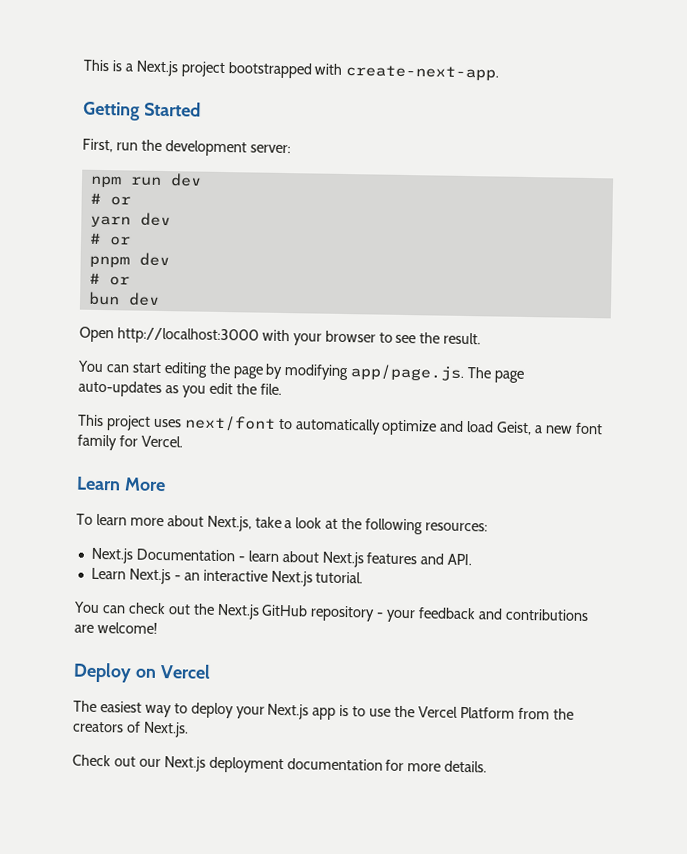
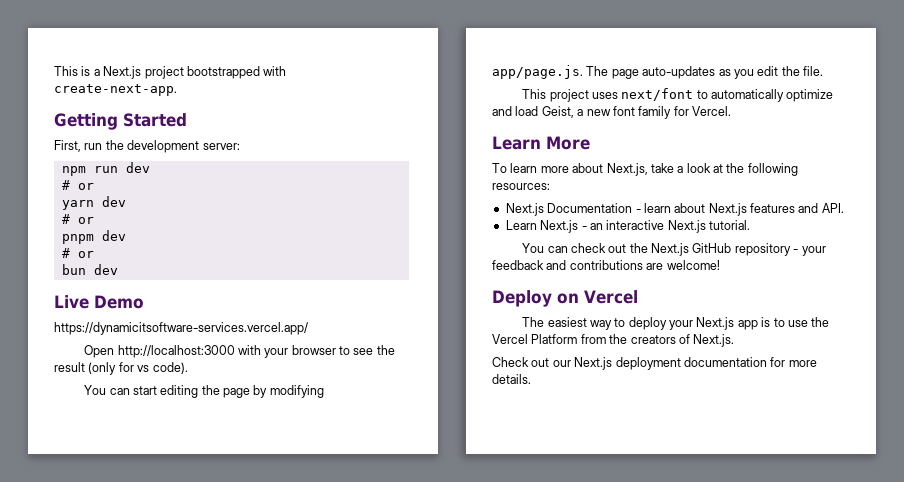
(160, 299) none -> [54,295,144,309] [54,322,308,335] // Live Demo // https://dynamicitsoftware-services.vercel.app/
[443,332,482,345] result. -> [54,362,188,375] result (only for vs code).

